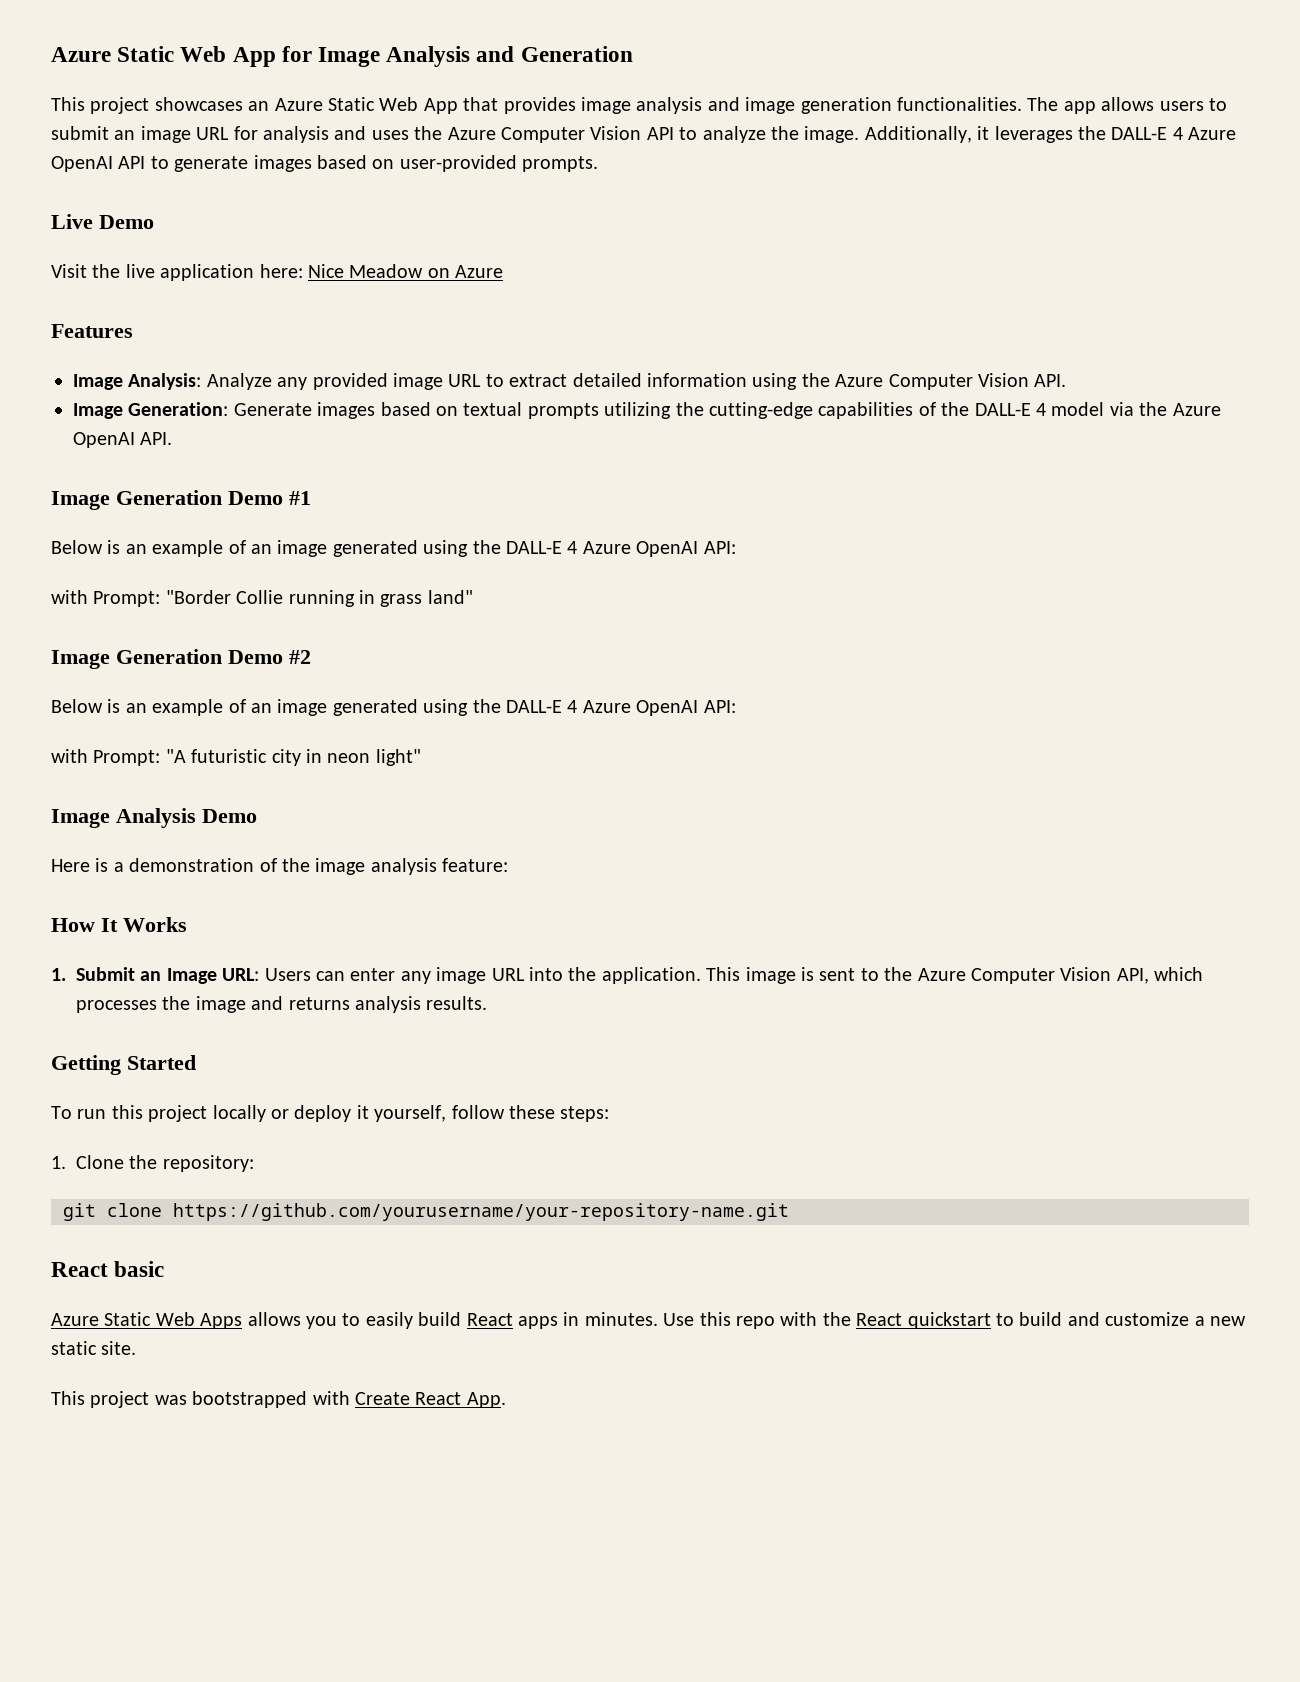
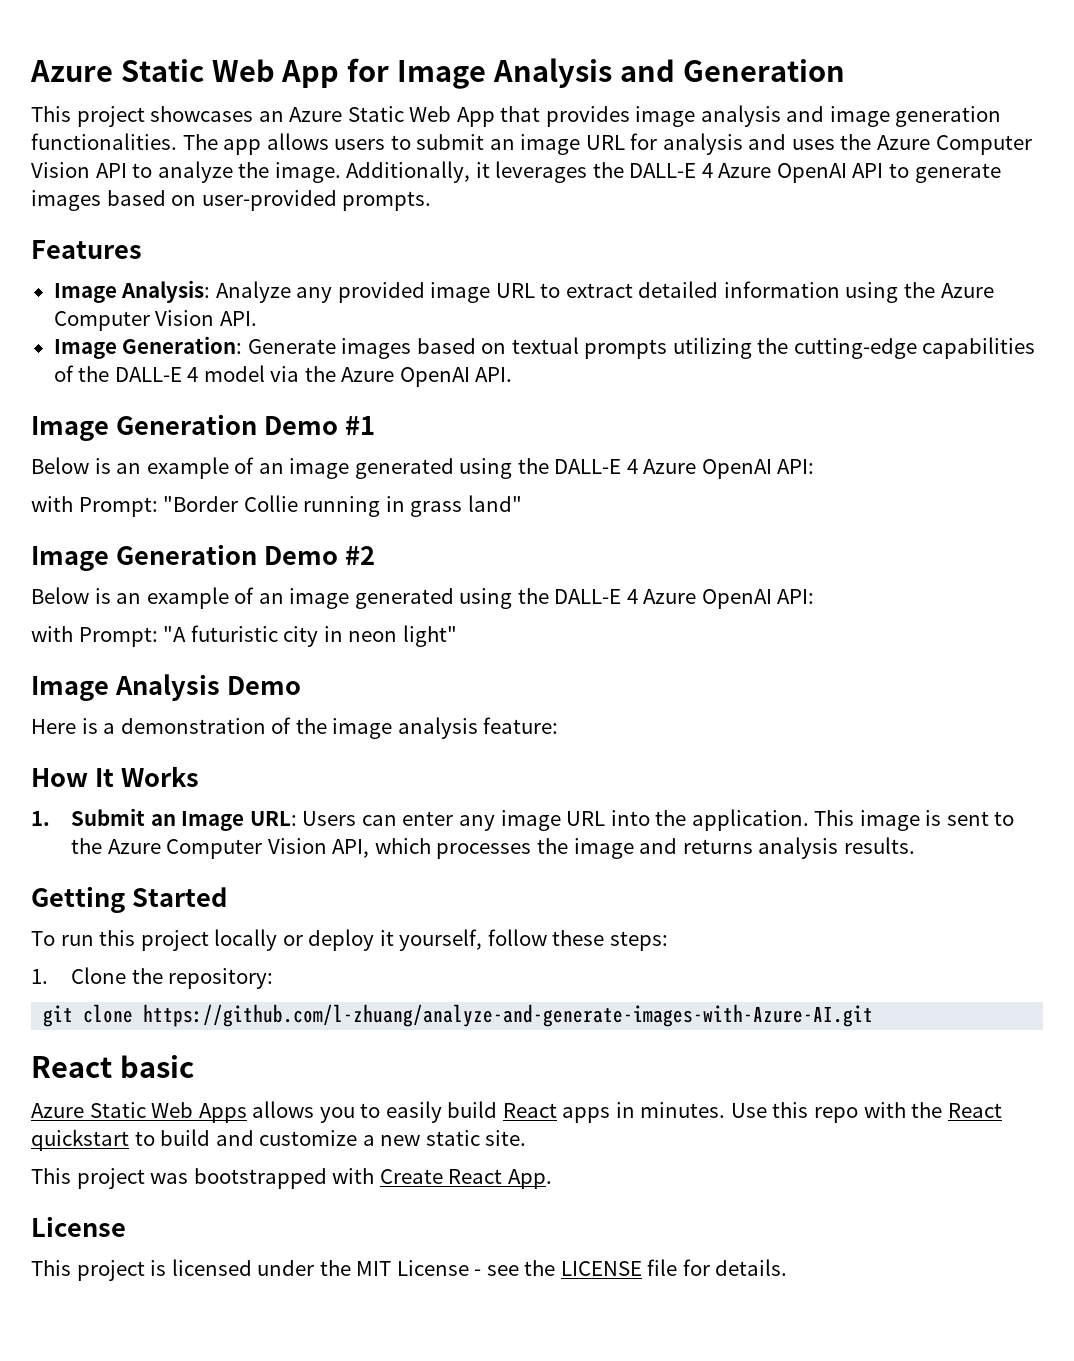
[51,214,154,229] [51,264,504,281] // Live Demo // Visit the live application here: Nice Meadow on Azure -> (432, 201) none
[173,1203,789,1221] https://github.com/yourusername/your-repository-name.git -> [143,1004,874,1027] https://github.com/l-zhuang/analyze-and-generate-images-with-Azure-AI.git
(506, 1400) none -> [31,1216,126,1237] [31,1259,788,1281] // License // This project is licensed under the MIT License - see the LICENSE file for details.

